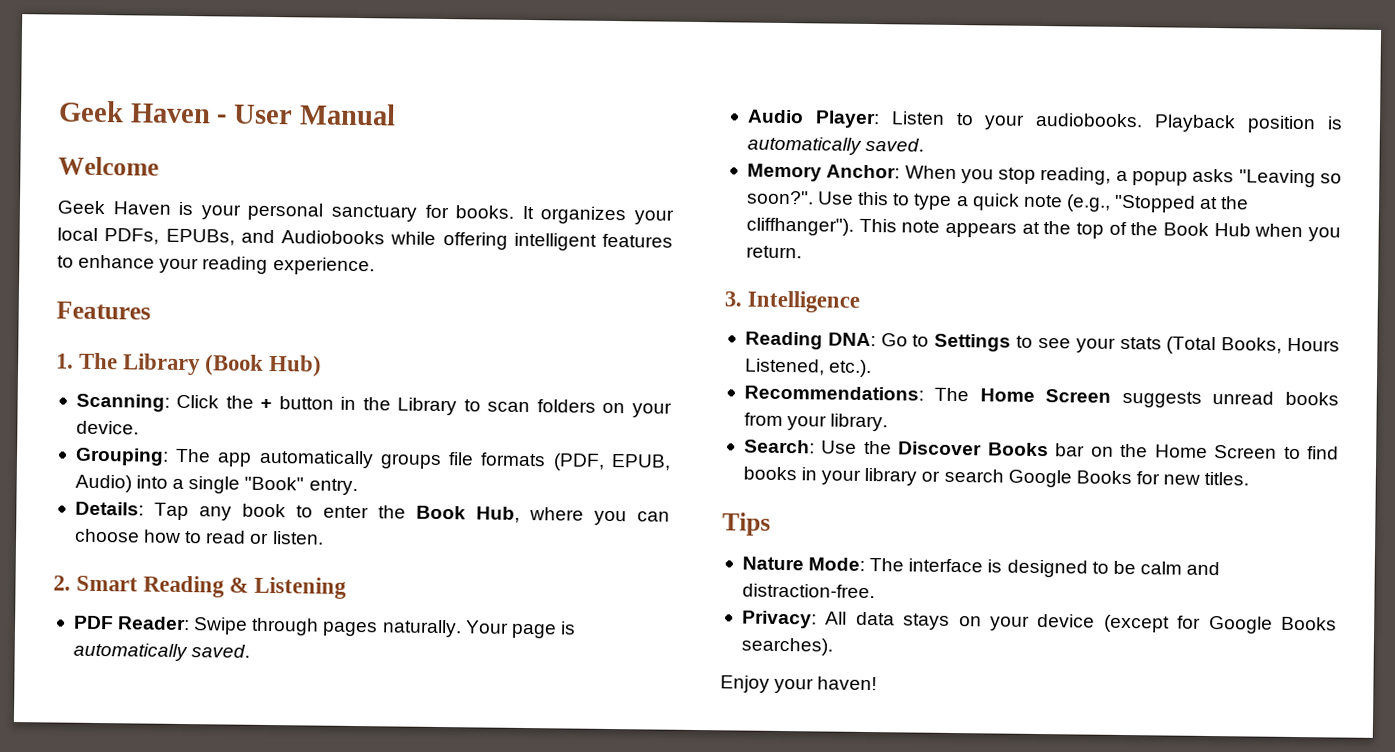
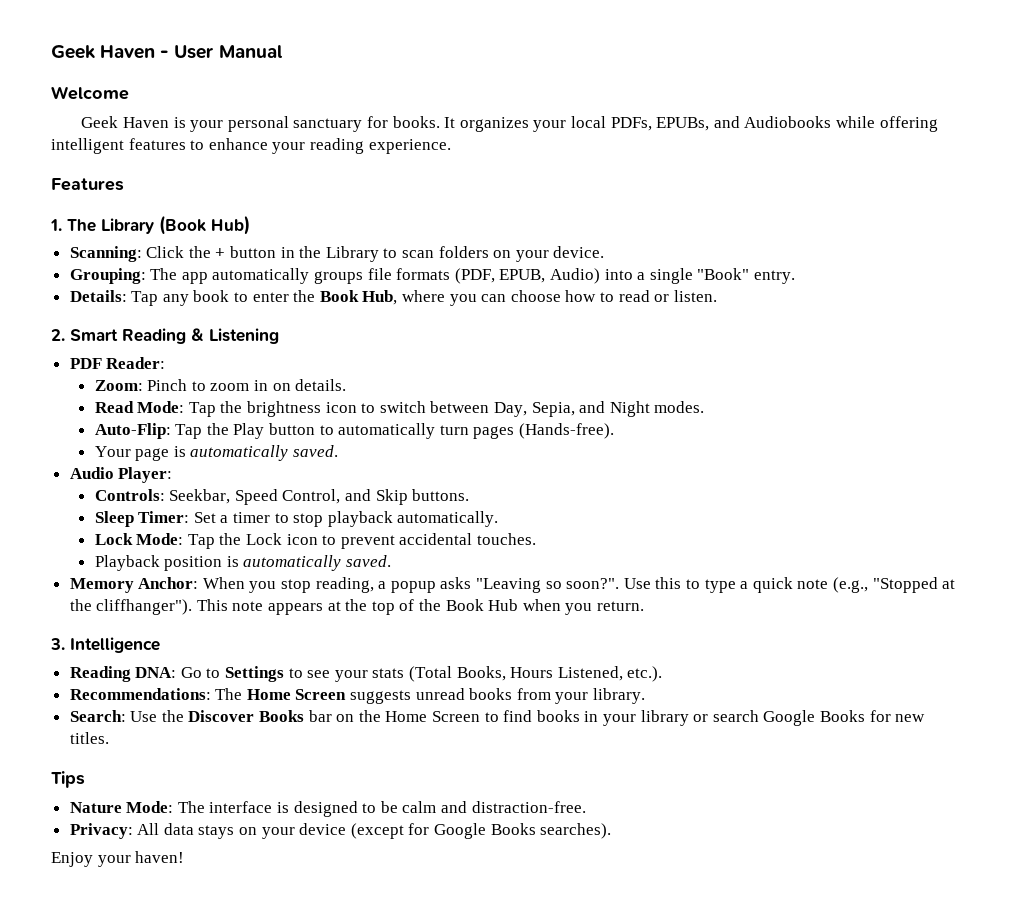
[193,617,462,638] Swipe through pages naturally. -> [94,379,347,391] [94,401,705,417] [94,423,614,439] // Zoom: Pinch to zoom in on details. // Read Mode: Tap the brightness icon to switch between Day, Sepia, and Night modes. // Auto-Flip: Tap the Play button to automatically turn pages (Hands-free). //
[890,111,1144,130] Listen to your audiobooks. -> [94,489,470,505] [94,511,499,527] [94,533,536,549] // Controls: Seekbar, Speed Control, and Skip buttons. // Sleep Timer: Set a timer to stop playback automatically. // Lock Mode: Tap the Lock icon to prevent accidental touches. //

